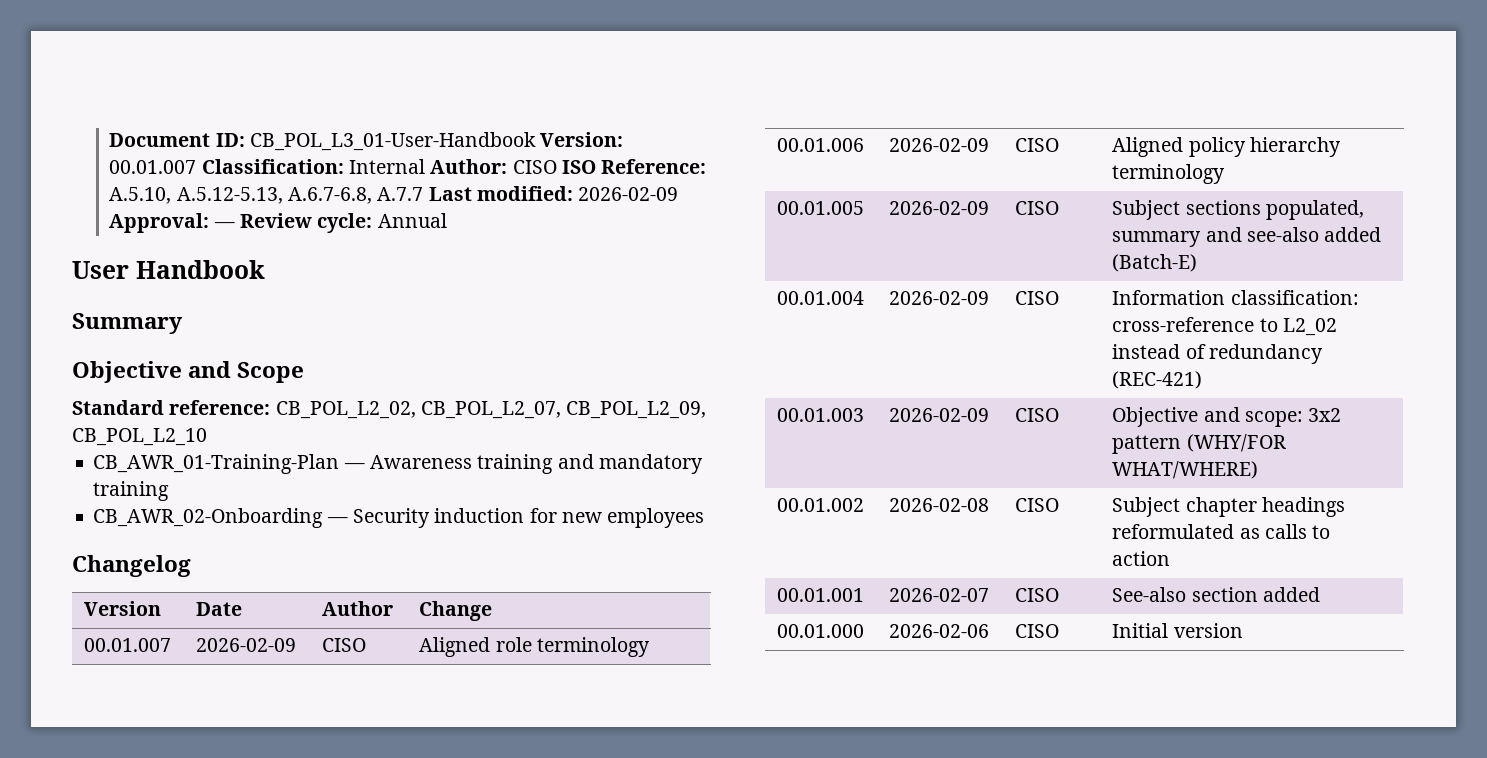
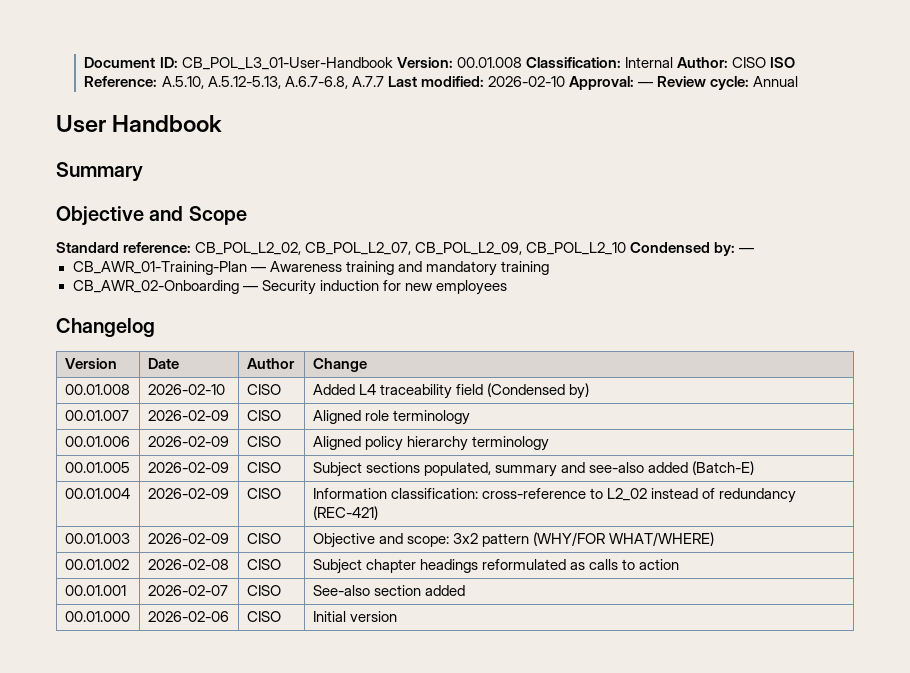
[109,160,197,174] 00.01.007 -> [456,57,522,68] 00.01.008
[578,187,679,201] 2026-02-09 -> [487,76,565,87] 2026-02-10
(207, 437) none -> [630,242,755,256] Condensed by: —
(493, 611) none -> [64,384,130,395] [147,384,225,395] [246,384,281,395] [312,383,589,399] // 00.01.008 | 2026-02-10 | CISO | Added L4 traceability field (Condensed by)

